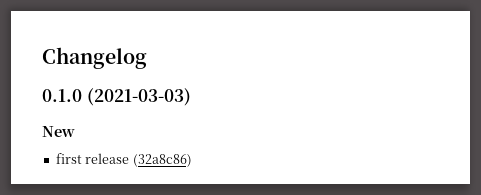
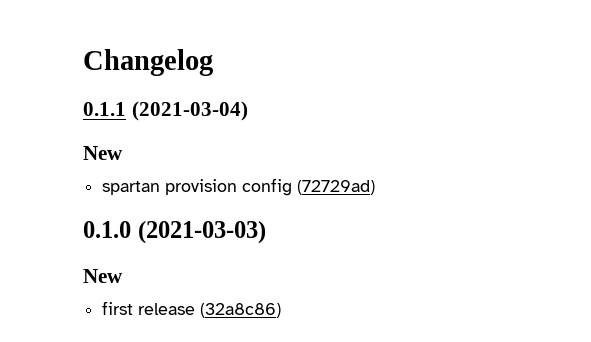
(147, 58) none -> [83,101,248,121] [83,146,123,160] [102,178,376,196] // 0.1.1 (2021-03-04) // New // spartan provision config (72729ad)

